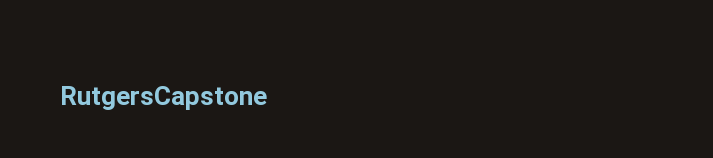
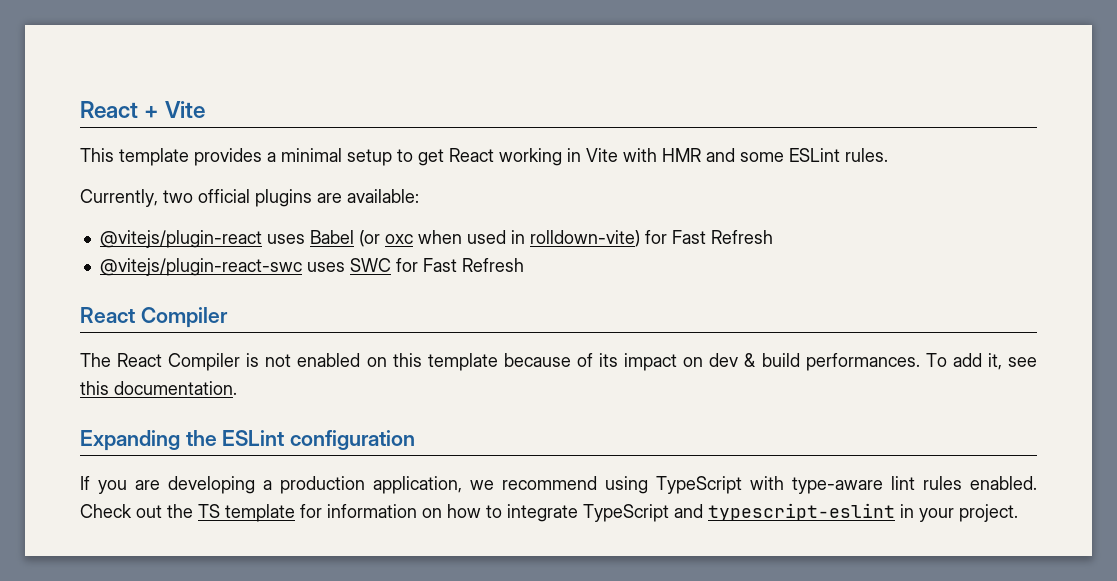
[60,86,267,110] RutgersCapstone -> [80,101,206,118] [80,148,888,166] [80,189,419,207] [99,230,773,248] [99,258,524,276] [80,307,228,328] [80,353,1037,371] [80,381,237,395] [80,430,416,451] [80,476,1037,494] [80,503,1018,522] React + Vite // This template provides a minimal setup to get React working in Vite with HMR and some ESLint rules. // Currently, two official plugins are available: // @vitejs/plugin-react uses Babel (or oxc when used in rolldown-vite) for Fast Refresh // @vitejs/plugin-react-swc uses SWC for Fast Refresh // React Compiler // The React Compiler is not enabled on this template because of its impact on dev & build performances. To add it, see this documentation. // Expanding the ESLint configuration // If you are developing a production application, we recommend using TypeScript with type-aware lint rules enabled. Check out the TS template for information on how to integrate TypeScript and typescript-eslint in your project.

